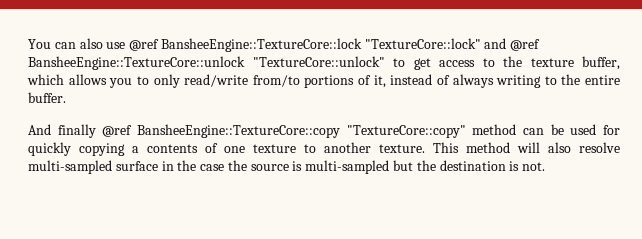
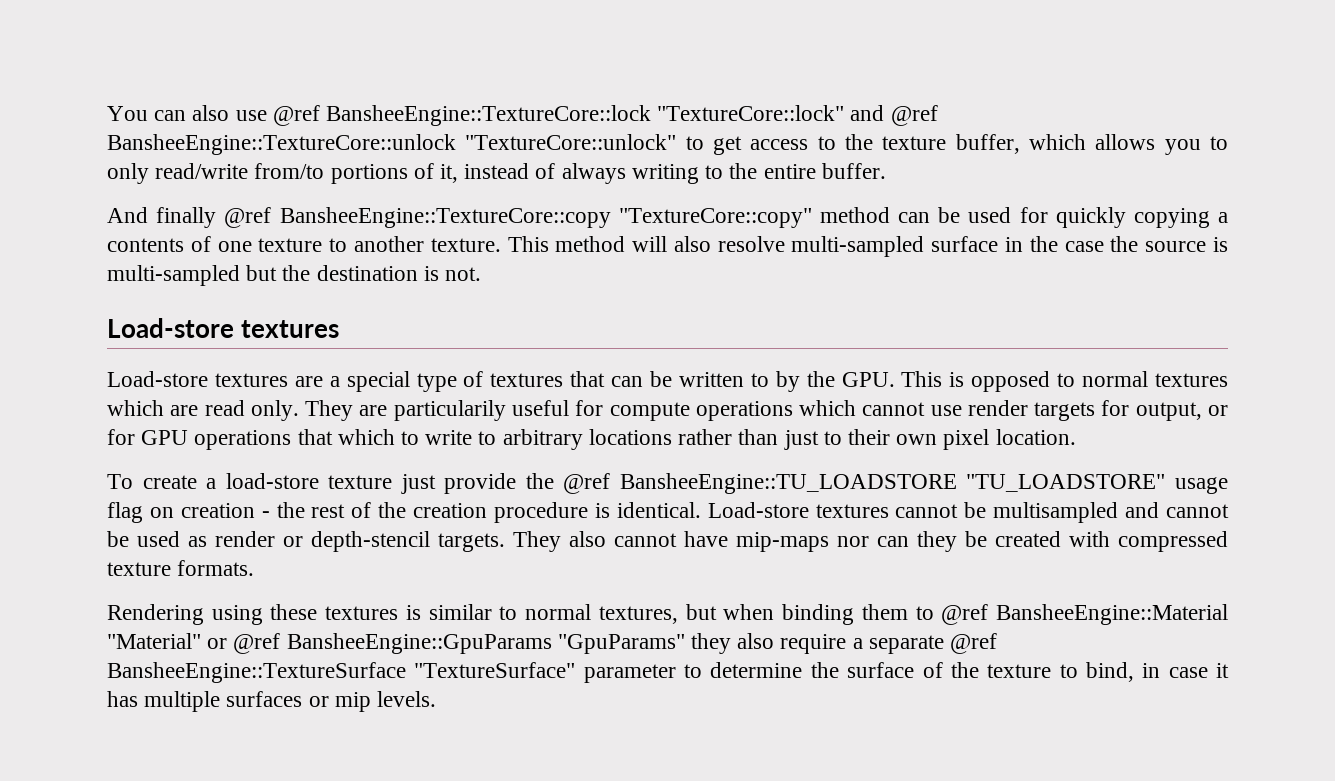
(546, 166) none -> [107,318,340,338] [107,371,1229,392] [107,400,1229,421] [107,429,1076,450] [107,473,1228,494] [107,502,1230,523] [107,531,1228,552] [107,560,255,576] [107,604,1229,625] [107,633,998,654] [107,662,1230,683] [107,691,437,712] // Load-store textures // Load-store textures are a special type of textures that can be written to by the GPU. This is opposed to normal textures which are read only. They are particularily useful for compute operations which cannot use render targets for output, or for GPU operations that which to write to arbitrary locations rather than just to their own pixel location. // To create a load-store texture just provide the @ref BansheeEngine::TU_LOADSTORE "TU_LOADSTORE" usage flag on creation - the rest of the creation procedure is identical. Load-store textures cannot be multisampled and cannot be used as render or depth-stencil targets. They also cannot have mip-maps nor can they be created with compressed texture formats. // Rendering using these textures is similar to normal textures, but when binding them to @ref BansheeEngine::Material "Material" or @ref BansheeEngine::GpuParams "GpuParams" they also require a separate @ref BansheeEngine::TextureSurface "TextureSurface" parameter to determine the surface of the texture to bind, in case it has multiple surfaces or mip levels.

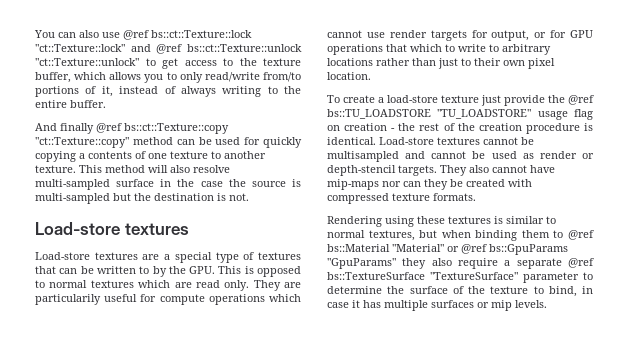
[326,105,938,126] [107,134,677,155] BansheeEngine::TextureCore::lock "TextureCore::lock" and @ref BansheeEngine::TextureCore::unlock "TextureCore::unlock" -> [151,30,252,38] [35,44,302,54] [35,58,139,66] bs::ct::Texture::lock "ct::Texture::lock" and @ref bs::ct::Texture::unlock "ct::Texture::unlock"
[279,207,812,228] BansheeEngine::TextureCore::copy "TextureCore::copy" -> [124,123,229,134] [35,137,129,148] bs::ct::Texture::copy "ct::Texture::copy"
[619,473,957,494] BansheeEngine::TU_LOADSTORE -> [327,109,431,119] bs::TU_LOADSTORE
[996,604,1229,625] BansheeEngine::Material -> [327,244,390,252] bs::Material
[286,633,552,654] BansheeEngine::GpuParams -> [489,244,568,255] bs::GpuParams
[107,662,406,683] BansheeEngine::TextureSurface -> [327,272,425,280] bs::TextureSurface

